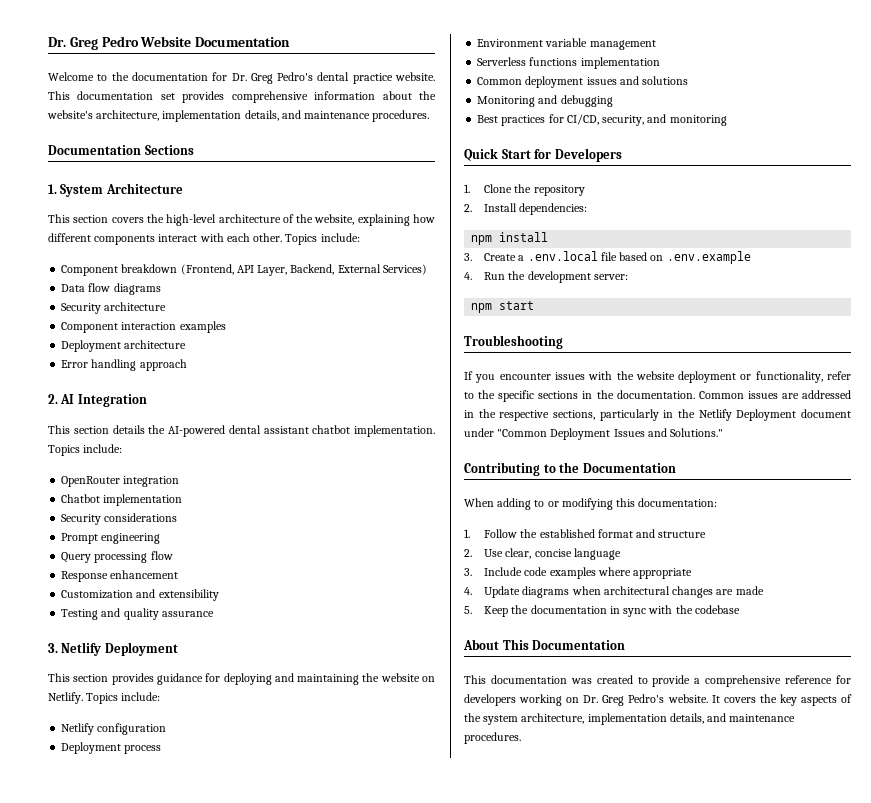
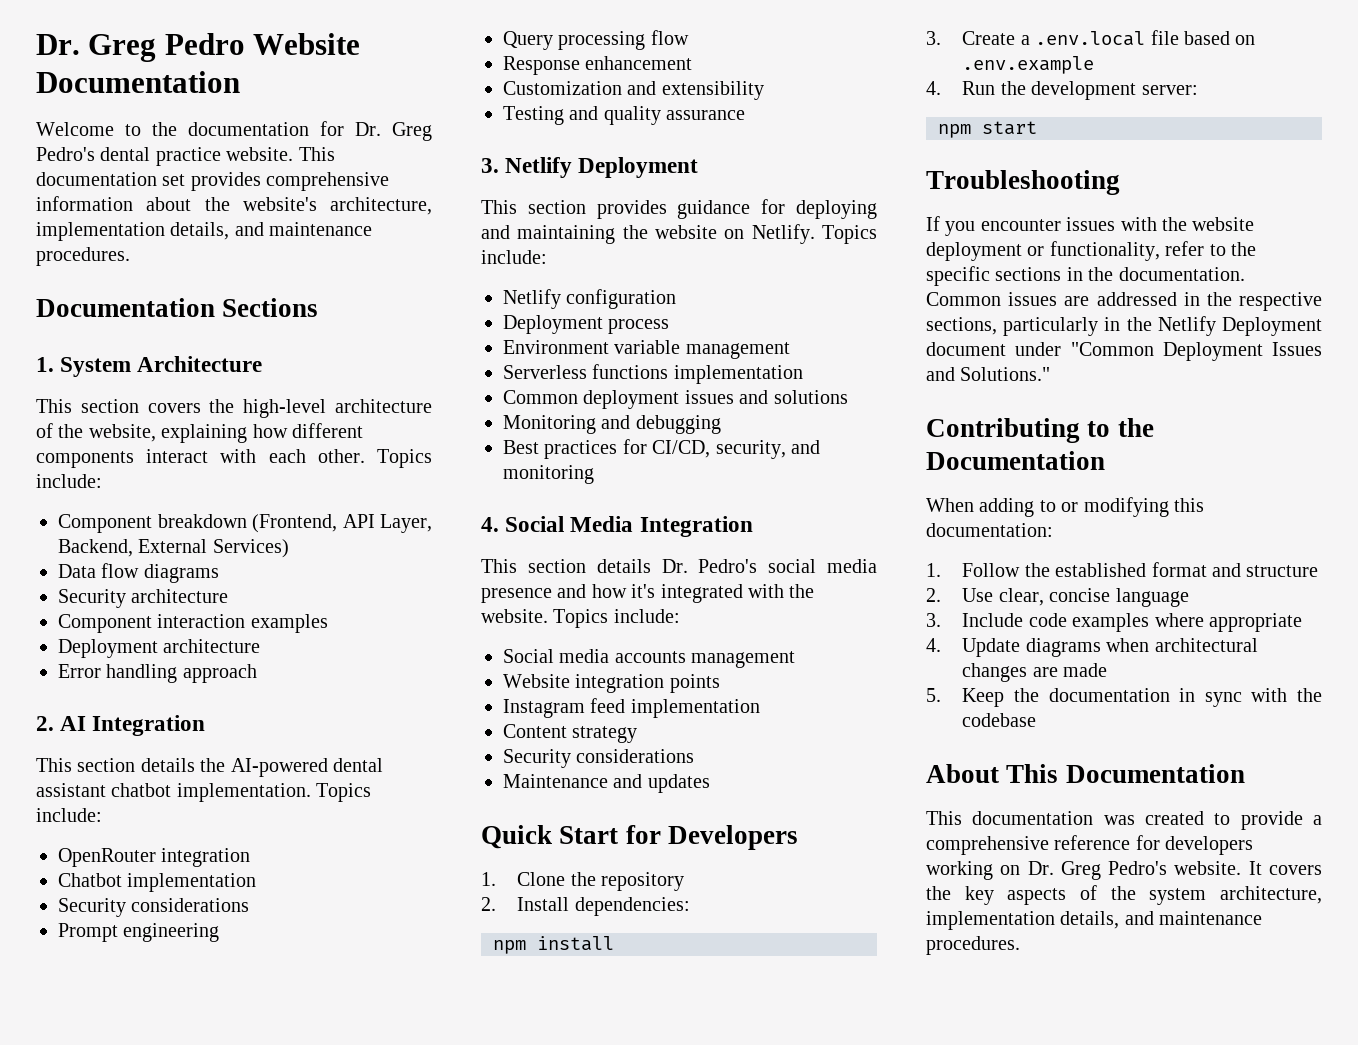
(727, 120) none -> [481,516,753,537] [481,559,877,573] [481,584,815,603] [481,609,680,628] [503,649,796,668] [503,674,720,693] [503,698,760,718] [503,724,638,743] [503,749,695,768] [503,774,710,793] // 4. Social Media Integration // This section details Dr. Pedro's social media presence and how it's integrated with the website. Topics include: // Social media accounts management // Website integration points // Instagram feed implementation // Content strategy // Security considerations // Maintenance and updates

